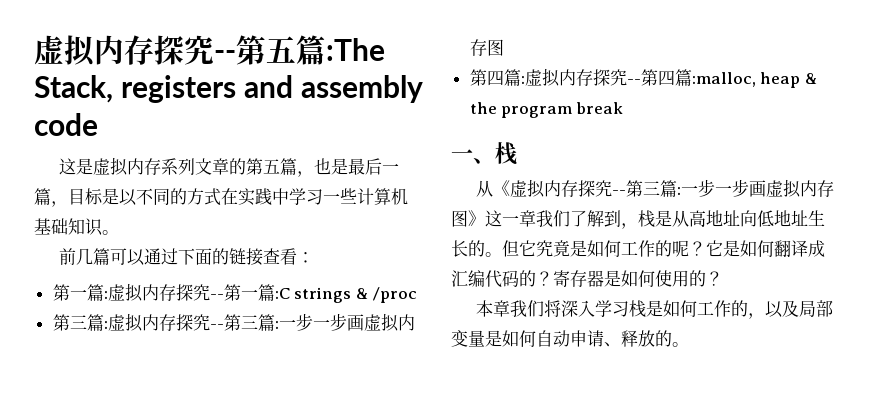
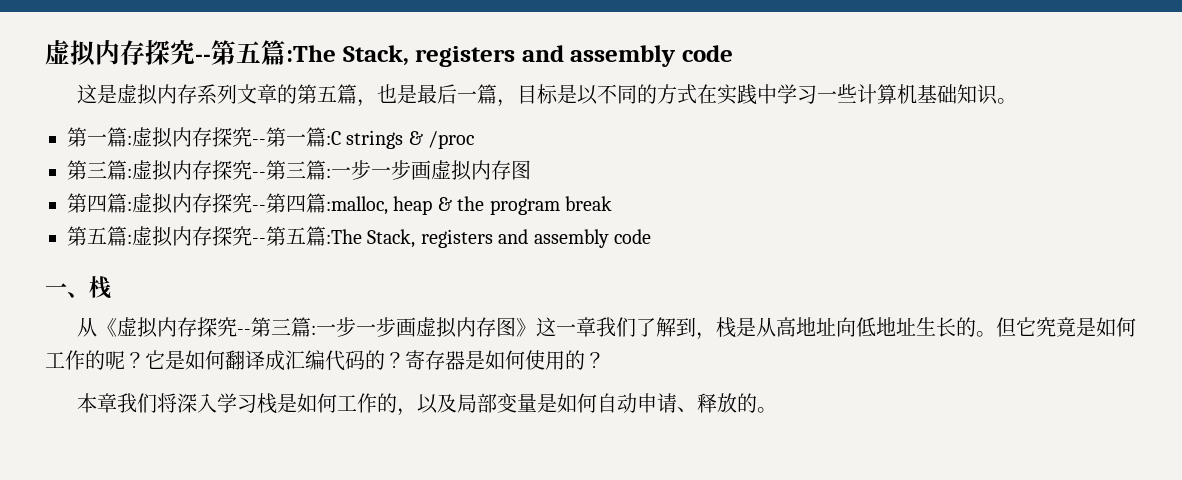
[58,248,314,266] // 前几篇可以通过下面的链接查看： -> (1018, 101) none
(623, 108) none -> [67,226,651,248] // 第五篇:虚拟内存探究--第五篇:The Stack, registers and assembly code

